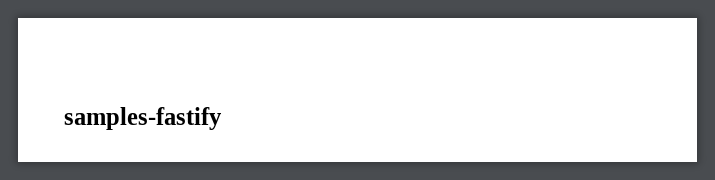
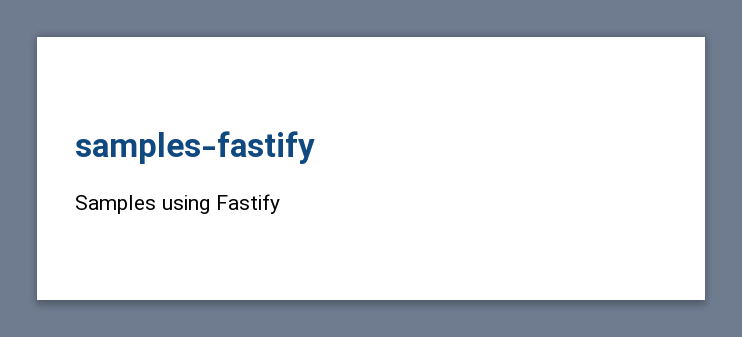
(222, 118) none -> [75,194,280,214] // Samples using Fastify

